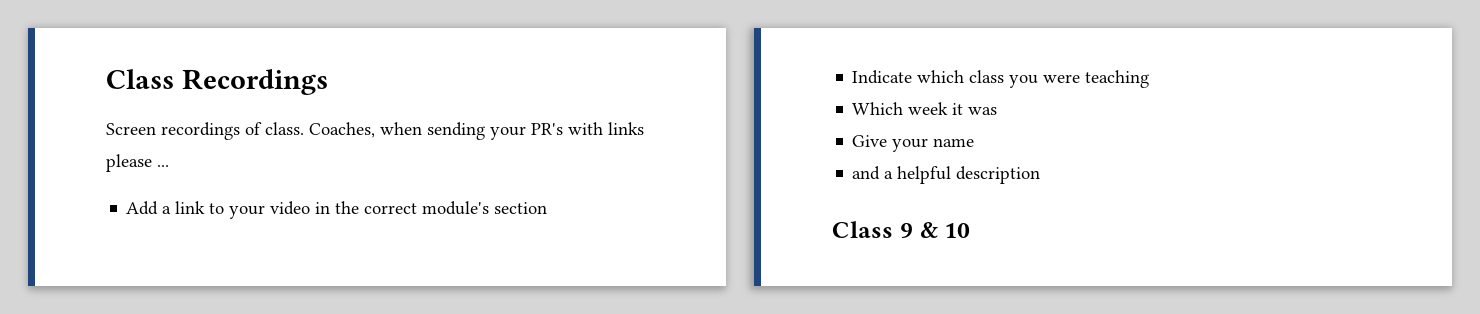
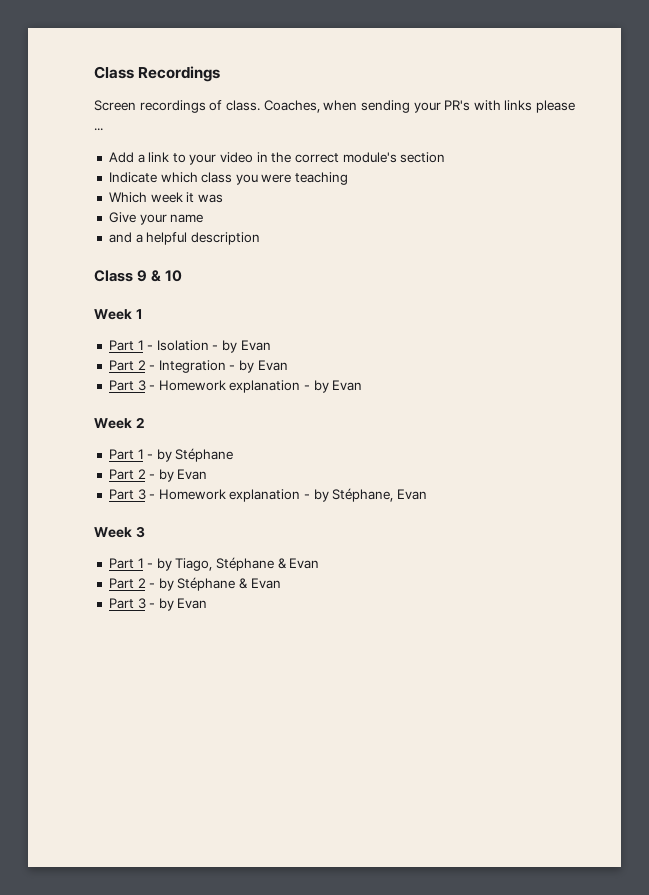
(971, 230) none -> [94,309,143,320] [108,340,271,353] [108,360,288,373] [108,380,363,393] [94,417,145,429] [108,448,234,462] [108,469,208,482] [108,488,428,502] [94,526,145,538] [108,557,320,571] [108,577,281,591] [108,598,208,611] // Week 1 // Part 1 - Isolation - by Evan // Part 2 - Integration - by Evan // Part 3 - Homework explanation - by Evan // Week 2 // Part 1 - by Stéphane // Part 2 - by Evan // Part 3 - Homework explanation - by Stéphane, Evan // Week 3 // Part 1 - by Tiago, Stéphane & Evan // Part 2 - by Stéphane & Evan // Part 3 - by Evan

